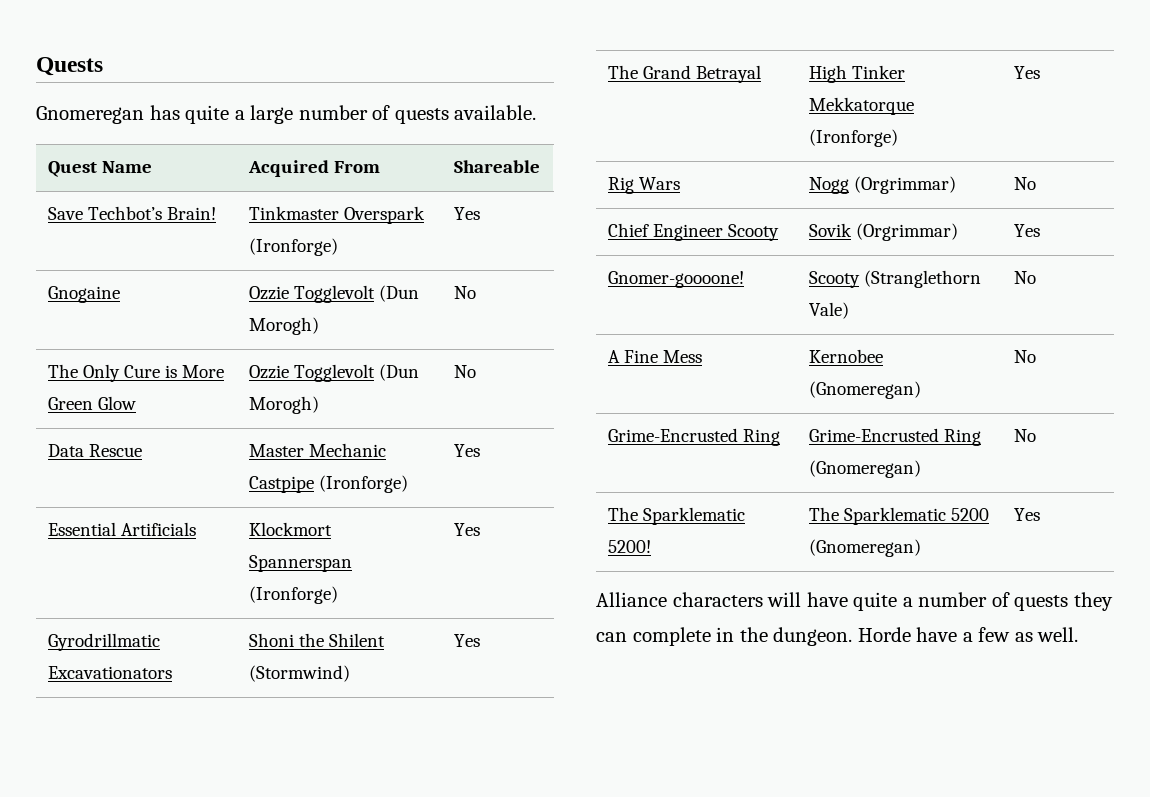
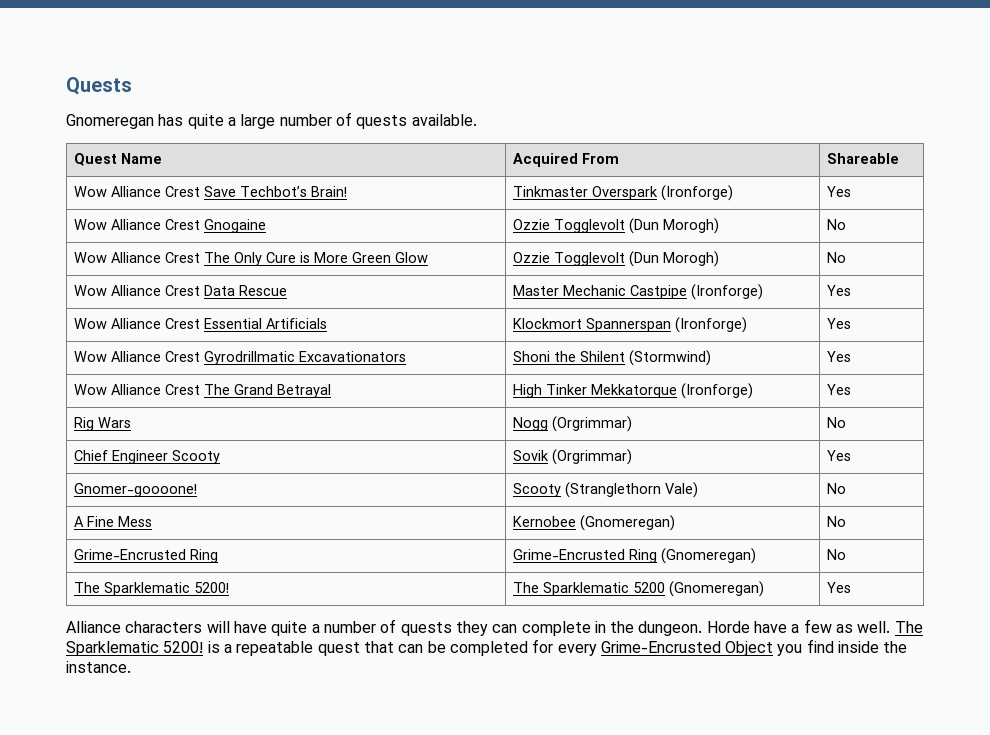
(540, 166) none -> [74,186,201,197] Wow Alliance Crest
(480, 213) none -> [74,219,201,230] Wow Alliance Crest
(476, 292) none -> [74,252,201,263] Wow Alliance Crest
(476, 371) none -> [74,285,201,296] Wow Alliance Crest
(480, 450) none -> [74,318,201,329] Wow Alliance Crest
(480, 529) none -> [74,351,201,362] Wow Alliance Crest
(480, 640) none -> [74,384,201,395] Wow Alliance Crest
(1079, 634) none -> [894,621,923,633] [66,639,908,656] [66,661,131,673] The Sparklematic 5200! is a repeatable quest that can be completed for every Grime-Encrusted Object you find inside the instance.

